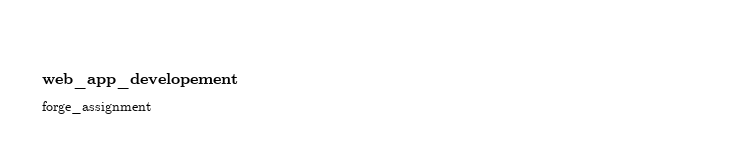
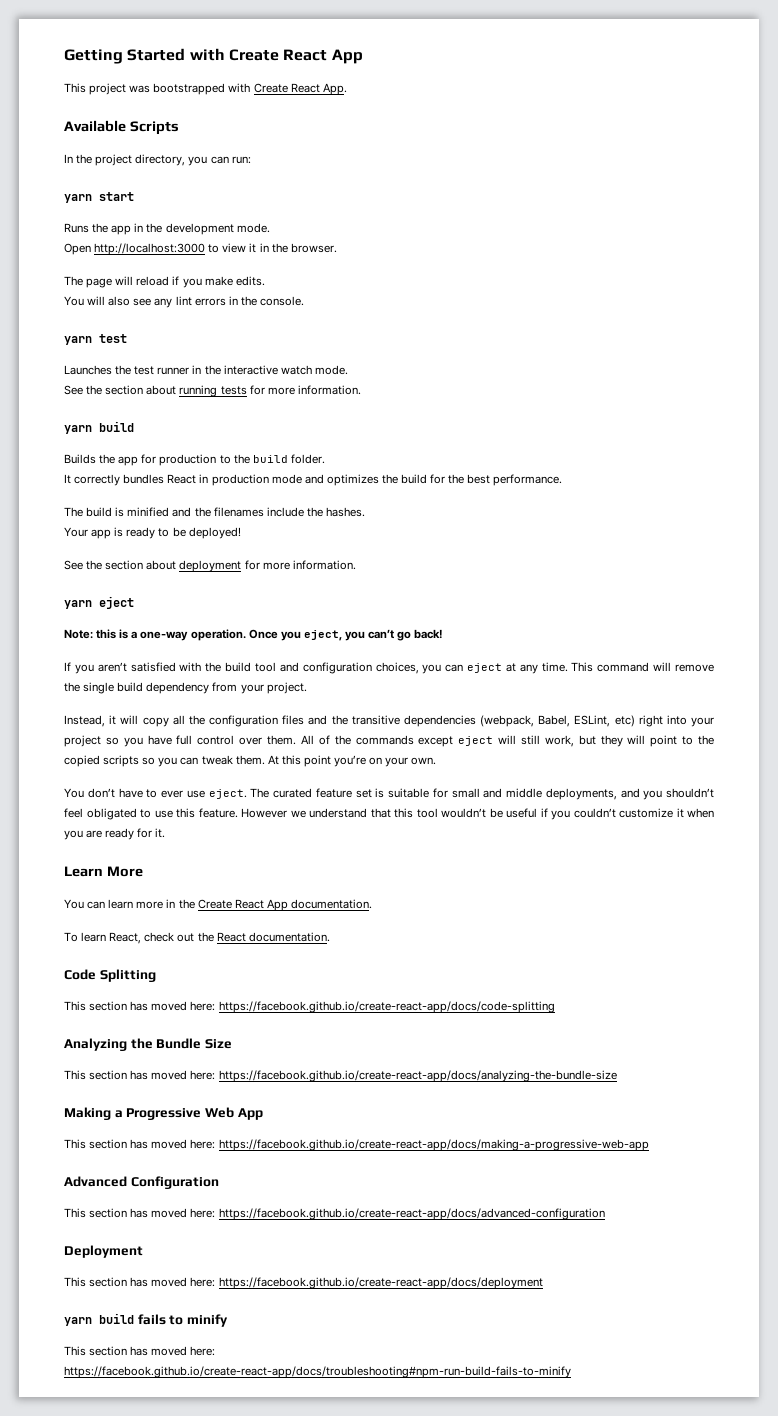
[42,73,238,89] [42,101,151,114] web_app_developement // forge_assignment -> [64,48,363,64] [64,83,347,95] [64,120,179,135] [64,154,251,166] [64,192,134,203] [64,223,270,235] [64,243,337,255] [64,276,265,288] [64,296,304,308] [64,334,127,345] [64,365,348,375] [64,385,361,397] [64,421,134,434] [64,454,325,466] [64,474,563,486] [64,507,365,517] [64,527,241,539] [64,560,356,572] [64,596,134,609] [64,629,444,641] [64,662,715,674] [64,682,307,694] [64,715,714,727] [64,735,715,747] [64,755,437,767] [64,788,714,800] [64,808,714,820] [64,828,166,840] [64,866,143,877] [64,899,372,911] [64,932,330,944] [64,969,156,982] [64,1001,555,1013] [64,1038,232,1051] [64,1070,617,1082] [64,1107,263,1120] [64,1139,649,1151] [64,1176,219,1189] [64,1208,605,1220] [64,1245,143,1258] [64,1277,543,1289] [64,1313,228,1327] [64,1346,216,1356] [64,1366,571,1378] Getting Started with Create React App // This project was bootstrapped with Create React App. // Available Scripts // In the project directory, you can run: // yarn start // Runs the app in the development mode. // Open http://localhost:3000 to view it in the browser. // The page will reload if you make edits. // You will also see any lint errors in the console. // yarn test // Launches the test runner in the interactive watch mode. // See the section about running tests for more information. // yarn build // Builds the app for production to the build folder. // It correctly bundles React in production mode and optimizes the build for the best performance. // The build is minified and the filenames include the hashes. // Your app is ready to be deployed! // See the section about deployment for more information. // yarn eject // Note: this is a one-way operation. Once you eject, you can’t go back! // If you aren’t satisfied with the build tool and configuration choices, you can eject at any time. This command will remove the single build dependency from your project. // Instead, it will copy all the configuration files and the transitive dependencies (webpack, Babel, ESLint, etc) right into your project so you have full control over them. All of the commands except eject will still work, but they will point to the copied scripts so you can tweak them. At this point you’re on your own. // You don’t have to ever use eject. The curated feature set is suitable for small and middle deployments, and you shouldn’t feel obligated to use this feature. However we understand that this tool wouldn’t be useful if you couldn’t customize it when you are ready for it. // Learn More // You can learn more in the Create React App documentation. // To learn React, check out the React documentation. // Code Splitting // This section has moved here: https://facebook.github.io/create-react-app/docs/code-splitting // Analyzing the Bundle Size // This section has moved here: https://facebook.github.io/create-react-app/docs/analyzing-the-bundle-size // Making a Progressive Web App // This section has moved here: https://facebook.github.io/create-react-app/docs/making-a-progressive-web-app // Advanced Configuration // This section has moved here: https://facebook.github.io/create-react-app/docs/advanced-configuration // Deployment // This section has moved here: https://facebook.github.io/create-react-app/docs/deployment // yarn build fails to minify // This section has moved here: https://facebook.github.io/create-react-app/docs/troubleshooting#npm-run-build-fails-to-minify

